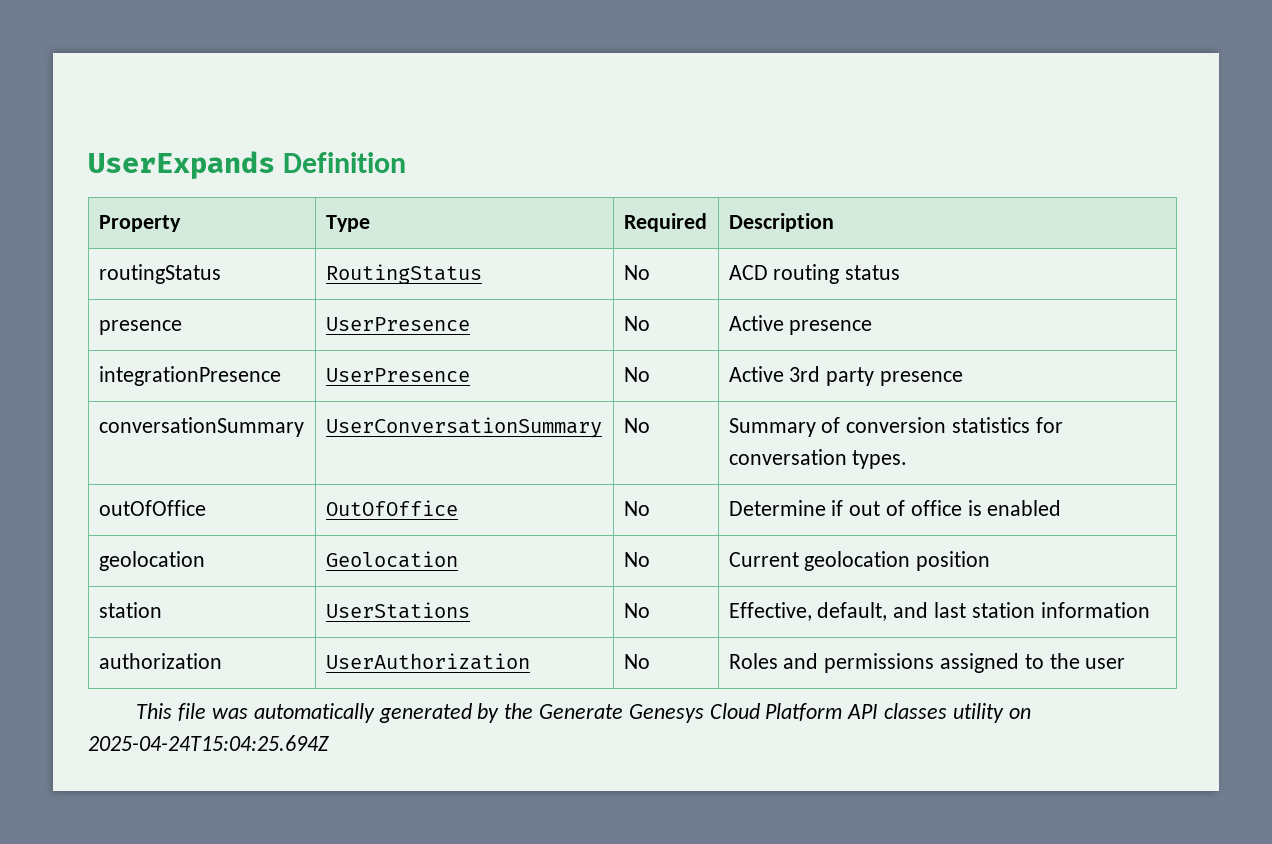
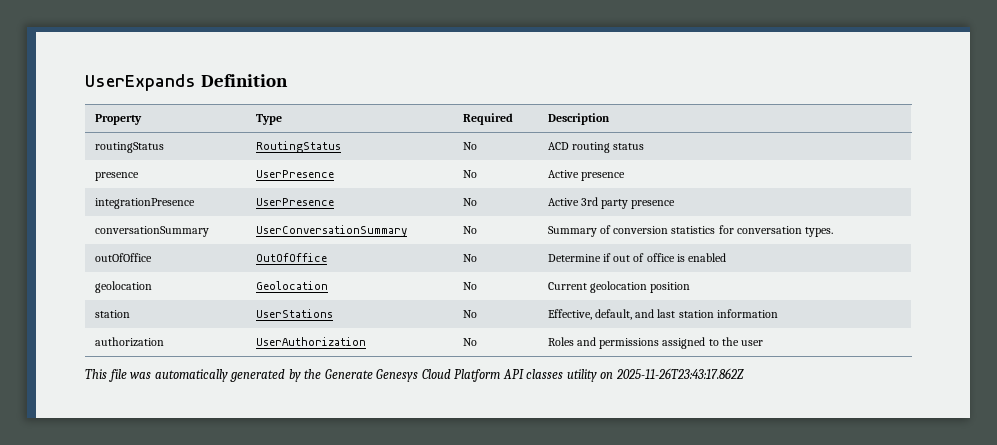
[88,735,329,751] 2025-04-24T15:04:25.694Z -> [615,368,744,379] 2025-11-26T23:43:17.862Z

